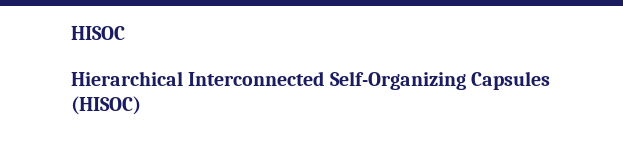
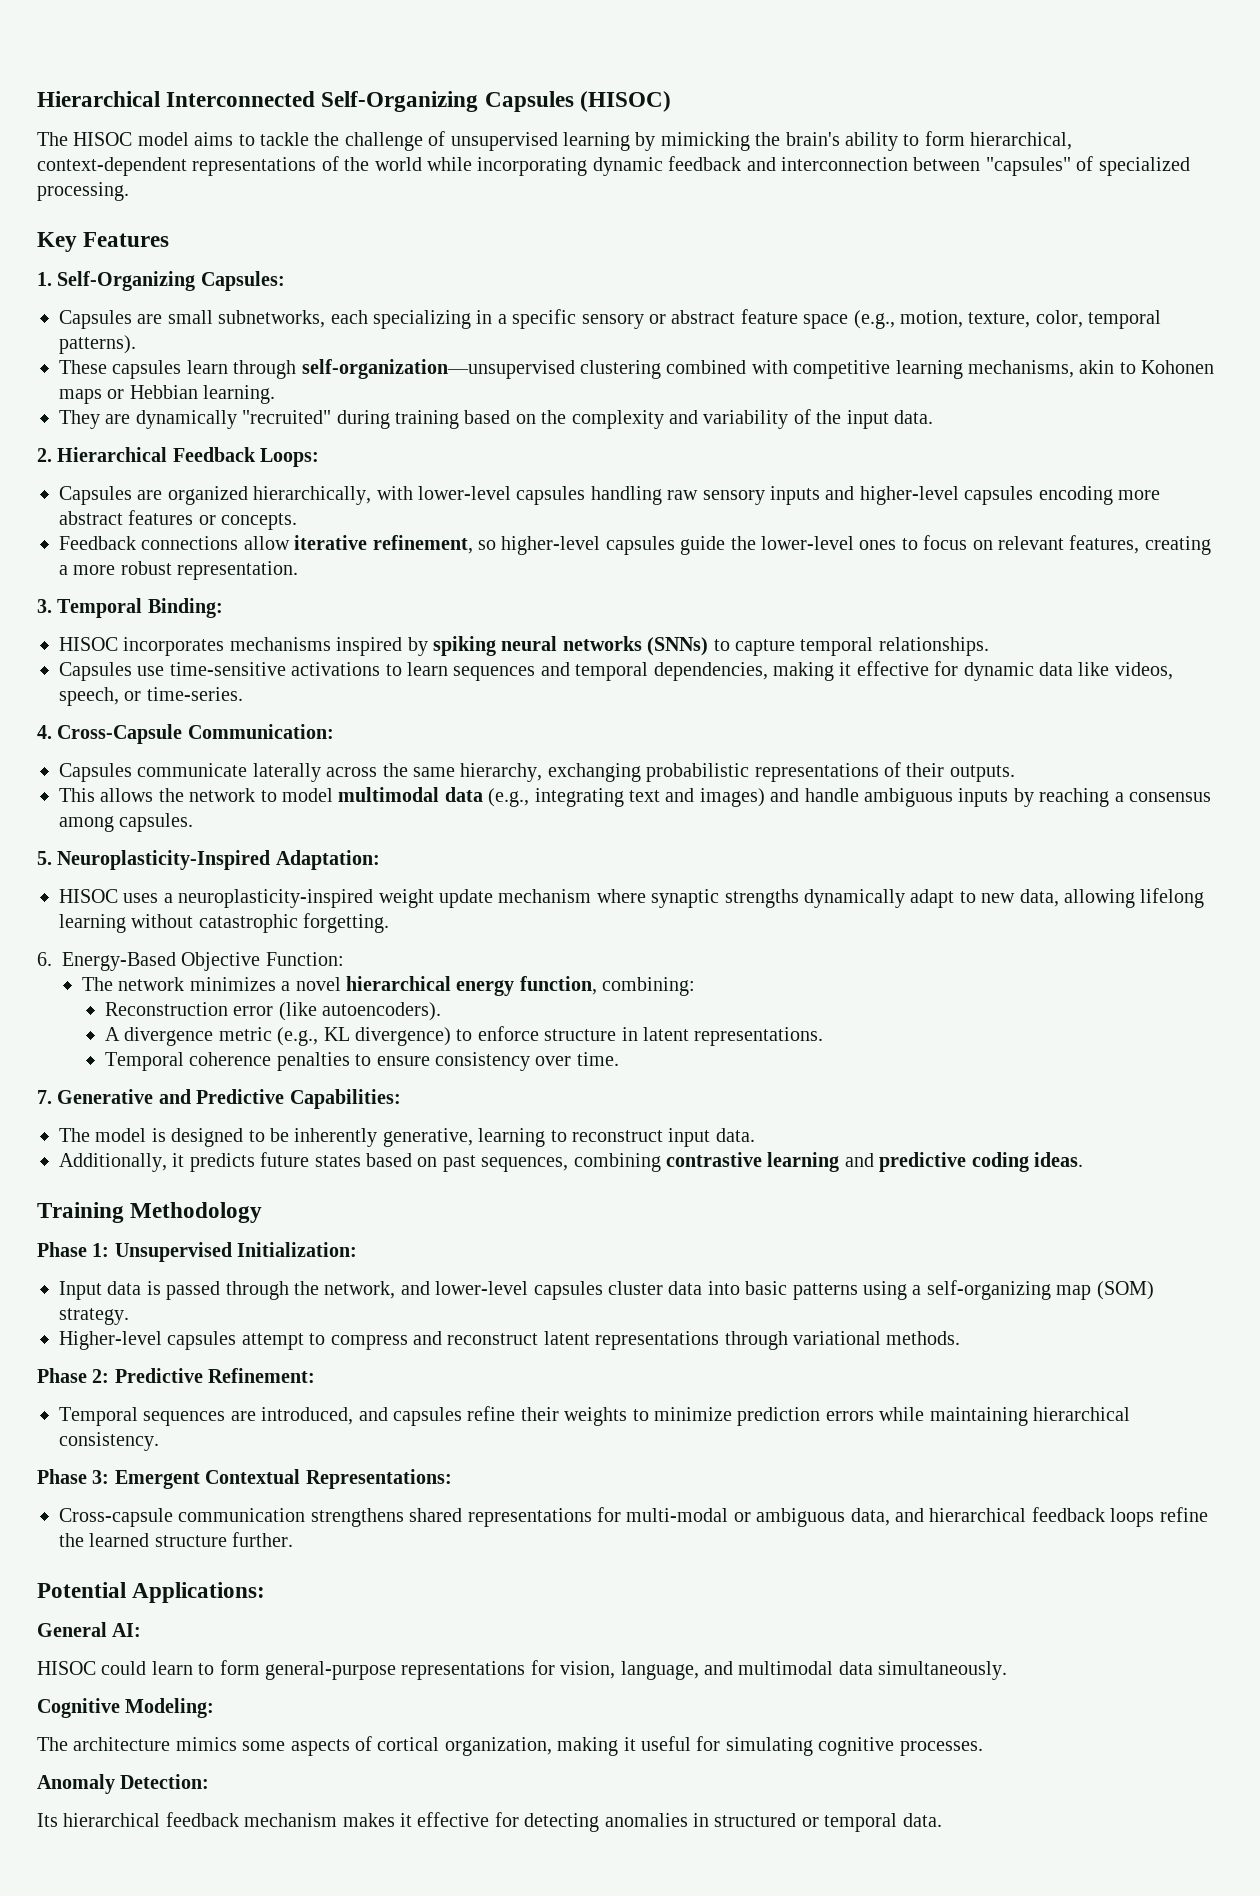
[71,26,125,40] HISOC // -> (37, 99) none
(141, 105) none -> [37,131,1073,151] [37,156,1190,176] [37,182,129,201] [37,232,170,252] [37,271,285,291] [59,309,1162,329] [59,335,136,354] [59,359,1215,379] [59,385,276,404] [59,409,933,429] [37,447,320,467] [59,486,1160,505] [59,510,298,530] [59,535,1211,555] [59,561,299,580] [37,598,223,618] [59,636,989,656] [59,661,1173,681] [59,687,243,706] [37,724,334,744] [59,762,1015,782] [59,787,1211,807] [59,813,194,832] [37,850,380,870] [59,888,1205,908] [59,913,390,933] [37,952,344,971] [81,976,696,996] [104,1002,442,1021] [104,1026,824,1046] [104,1052,619,1071] [37,1089,401,1109] [59,1128,755,1147] [59,1152,1083,1172] [37,1202,263,1223] [37,1242,358,1262] [59,1280,1154,1300] [59,1308,129,1325] [59,1331,961,1350] [37,1368,316,1383] [59,1406,1130,1426] [59,1432,159,1451] [37,1469,452,1489] [59,1507,1208,1527] [59,1532,294,1547] [37,1582,266,1603] [37,1622,142,1637] [37,1660,1008,1680] [37,1698,215,1718] [37,1736,983,1756] [37,1774,210,1794] [37,1812,942,1832] // The HISOC model aims to tackle the challenge of unsupervised learning by mimicking the brain's ability to form hierarchical, context-dependent representations of the world while incorporating dynamic feedback and interconnection between "capsules" of specialized processing. // Key Features // 1. Self-Organizing Capsules: // Capsules are small subnetworks, each specializing in a specific sensory or abstract feature space (e.g., motion, texture, color, temporal patterns). // These capsules learn through self-organization—unsupervised clustering combined with competitive learning mechanisms, akin to Kohonen maps or Hebbian learning. // They are dynamically "recruited" during training based on the complexity and variability of the input data. // 2. Hierarchical Feedback Loops: // Capsules are organized hierarchically, with lower-level capsules handling raw sensory inputs and higher-level capsules encoding more abstract features or concepts. // Feedback connections allow iterative refinement, so higher-level capsules guide the lower-level ones to focus on relevant features, creating a more robust representation. // 3. Temporal Binding: // HISOC incorporates mechanisms inspired by spiking neural networks (SNNs) to capture temporal relationships. // Capsules use time-sensitive activations to learn sequences and temporal dependencies, making it effective for dynamic data like videos, speech, or time-series. // 4. Cross-Capsule Communication: // Capsules communicate laterally across the same hierarchy, exchanging probabilistic representations of their outputs. // This allows the network to model multimodal data (e.g., integrating text and images) and handle ambiguous inputs by reaching a consensus among capsules. // 5. Neuroplasticity-Inspired Adaptation: // HISOC uses a neuroplasticity-inspired weight update mechanism where synaptic strengths dynamically adapt to new data, allowing lifelong learning without catastrophic forgetting. // 6. Energy-Based Objective Function: // The network minimizes a novel hierarchical energy function, combining: // Reconstruction error (like autoencoders). // A divergence metric (e.g., KL divergence) to enforce structure in latent representations. // Temporal coherence penalties to ensure consistency over time. // 7. Generative and Predictive Capabilities: // The model is designed to be inherently generative, learning to reconstruct input data. // Additionally, it predicts future states based on past sequences, combining contrastive learning and predictive coding ideas. // Training Methodology // Phase 1: Unsupervised Initialization: // Input data is passed through the network, and lower-level capsules cluster data into basic patterns using a self-organizing map (SOM) strategy. // Higher-level capsules attempt to compress and reconstruct latent representations through variational methods. // Phase 2: Predictive Refinement: // Temporal sequences are introduced, and capsules refine their weights to minimize prediction errors while maintaining hierarchical consistency. // Phase 3: Emergent Contextual Representations: // Cross-capsule communication strengthens shared representations for multi-modal or ambiguous data, and hierarchical feedback loops refine the learned structure further. // Potential Applications: // General AI: // HISOC could learn to form general-purpose representations for vision, language, and multimodal data simultaneously. // Cognitive Modeling: // The architecture mimics some aspects of cortical organization, making it useful for simulating cognitive processes. // Anomaly Detection: // Its hierarchical feedback mechanism makes it effective for detecting anomalies in structured or temporal data.

